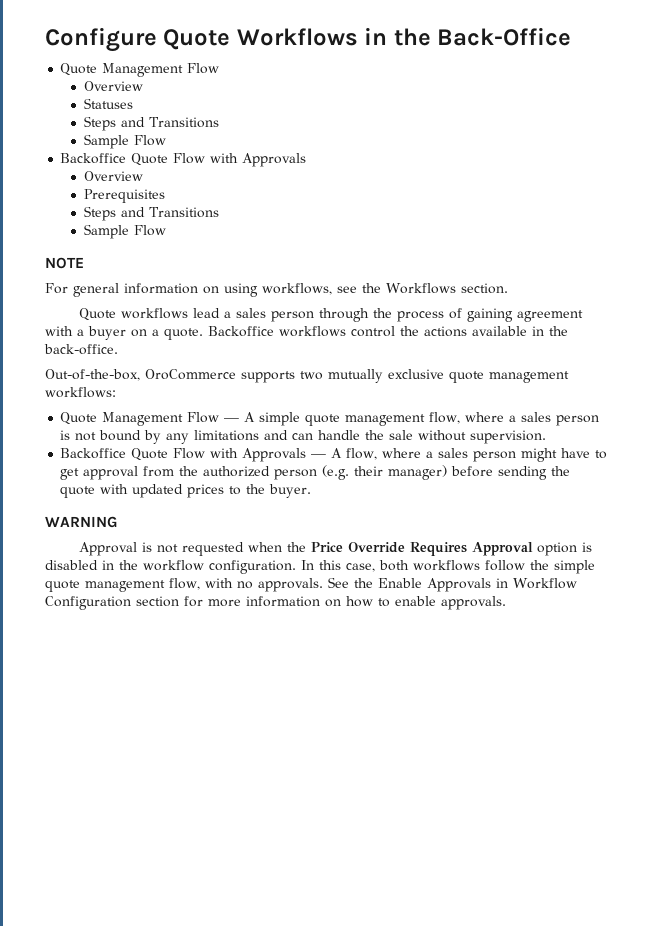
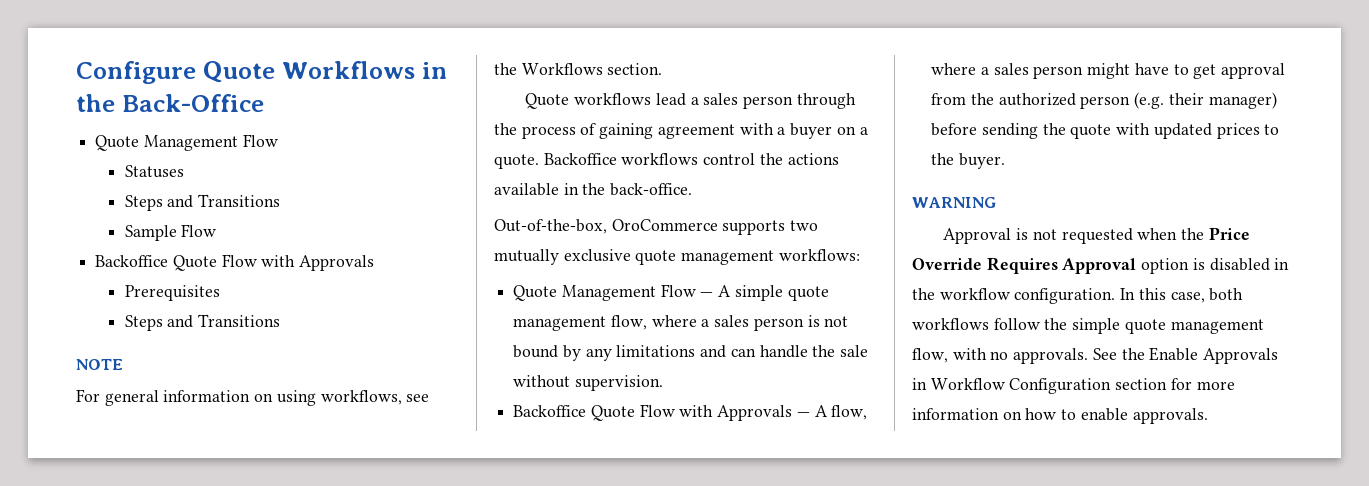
[83,81,143,91] // Overview -> (278, 140) none
[83,171,143,181] // Overview -> (375, 263) none
[83,224,166,239] // Sample Flow -> (281, 320) none

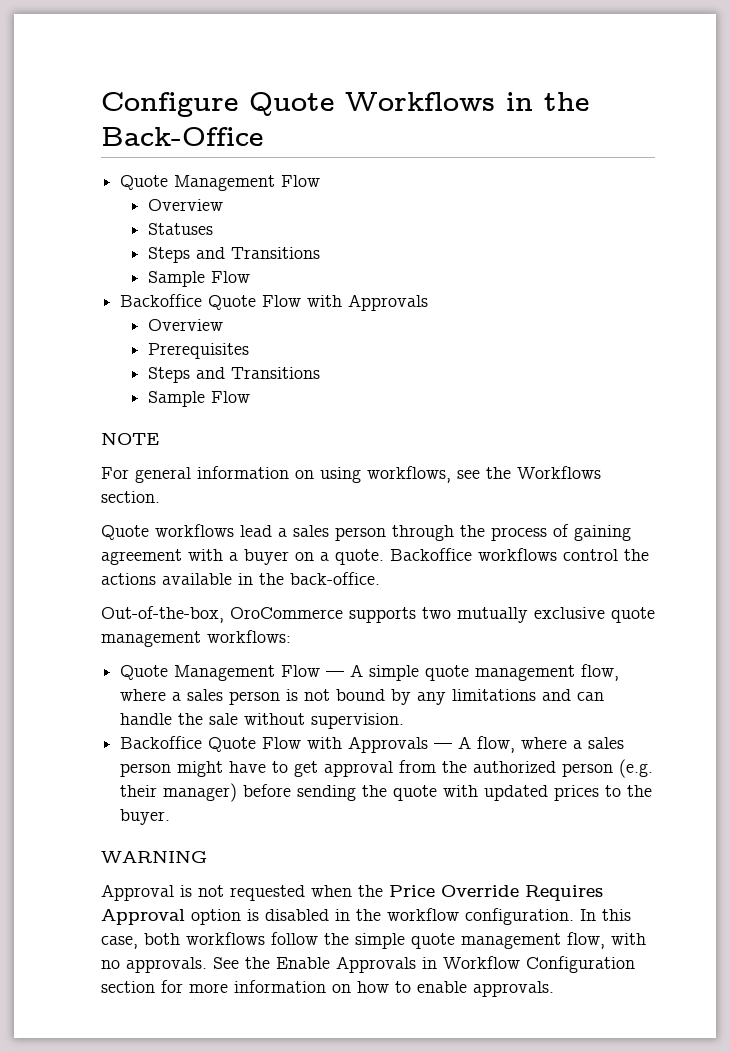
(278, 140) none -> [147,199,223,211] // Overview
(375, 263) none -> [147,319,223,331] // Overview
(281, 320) none -> [147,391,250,407] // Sample Flow

